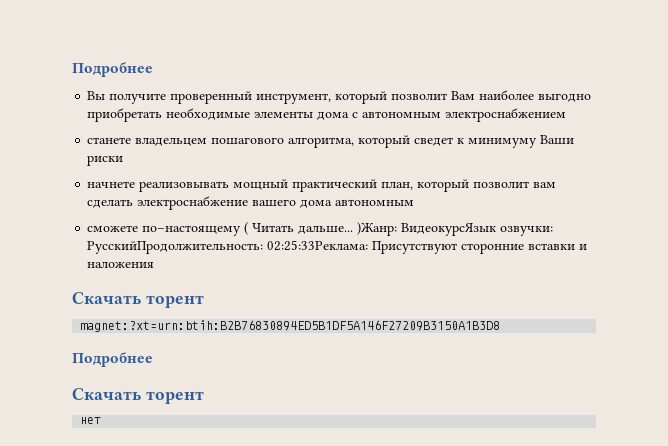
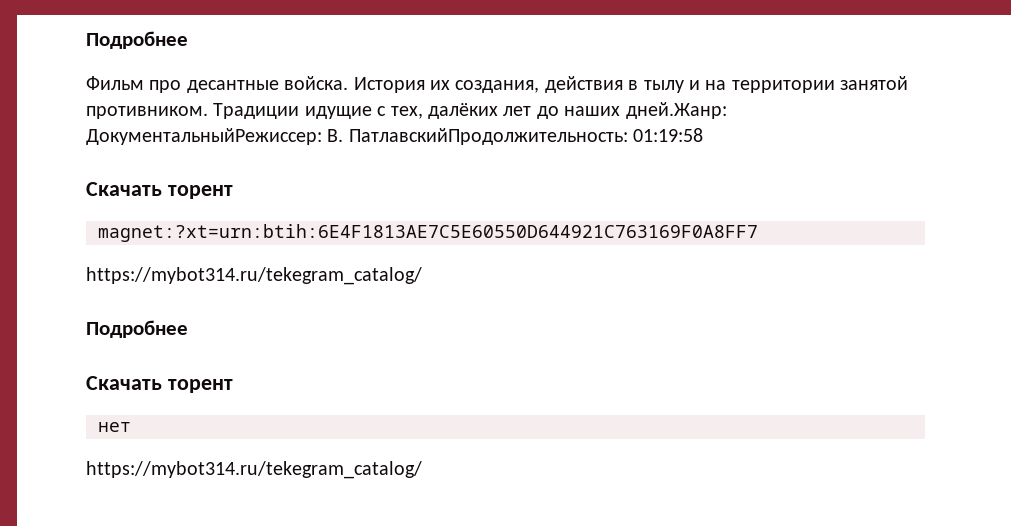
[72,62,153,77] [87,90,592,104] [87,108,567,122] [87,135,575,148] [87,155,124,166] [87,179,557,192] [87,196,415,210] [87,222,554,236] [87,240,588,254] [87,262,155,268] [72,292,204,308] [80,320,501,332] Подробнее // Вы получите проверенный инструмент, который позволит Вам наиболее выгодно приобретать необходимые элементы дома с автономным электроснабжением // станете владельцем пошагового алгоритма, который сведет к минимуму Ваши риски // начнете реализовывать мощный практический план, который позволит вам сделать электроснабжение вашего дома автономным // сможете по–настоящему ( Читать дальше... )Жанр: ВидеокурсЯзык озвучки: РусскийПродолжительность: 02:25:33Реклама: Присутствуют сторонние вставки и наложения // Скачать торент // magnet:?xt=urn:btih:B2B76830894ED5B1DF5A146F27209B3150A1B3D8 -> [86,31,188,49] [86,76,909,93] [86,102,727,119] [86,128,704,145] [86,182,233,199] [98,224,758,242] [86,267,422,285] Подробнее // Фильм про десантные войска. История их создания, действия в тылу и на территории занятой противником. Традиции идущие с тех, далёких лет до наших дней.Жанр: ДокументальныйРежиссер: В. ПатлавскийПродолжительность: 01:19:58 // Скачать торент // magnet:?xt=urn:btih:6E4F1813AE7C5E60550D644921C763169F0A8FF7 // https://mybot314.ru/tekegram_catalog/
(102, 420) none -> [86,461,422,479] // https://mybot314.ru/tekegram_catalog/

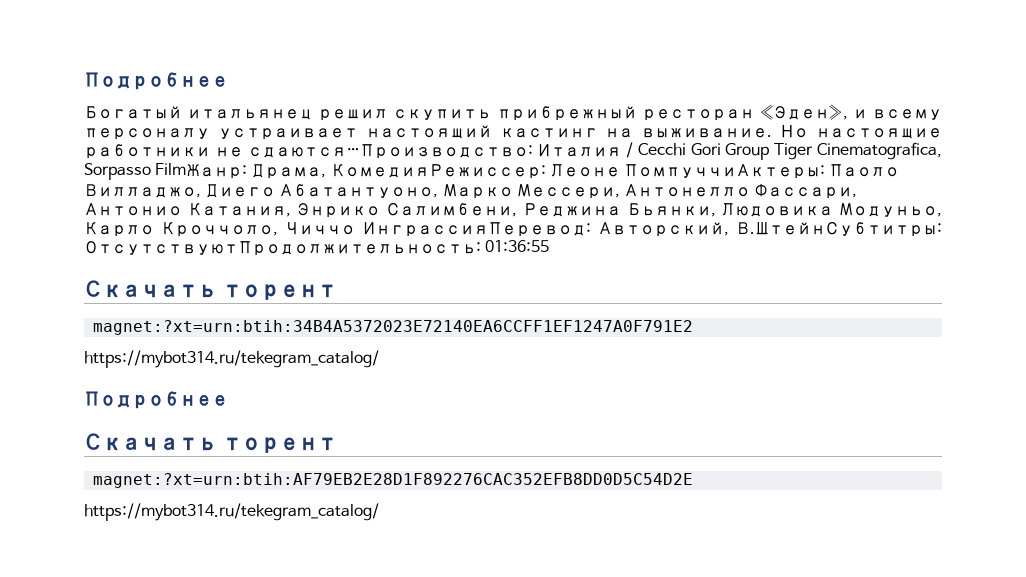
[86,31,188,49] [86,76,909,93] [86,102,727,119] [86,128,704,145] [86,182,233,199] [98,224,758,242] Подробнее // Фильм про десантные войска. История их создания, действия в тылу и на территории занятой противником. Традиции идущие с тех, далёких лет до наших дней.Жанр: ДокументальныйРежиссер: В. ПатлавскийПродолжительность: 01:19:58 // Скачать торент // magnet:?xt=urn:btih:6E4F1813AE7C5E60550D644921C763169F0A8FF7 -> [84,72,228,90] [84,104,942,121] [84,124,942,140] [84,142,943,160] [84,163,900,180] [84,184,858,199] [84,202,942,218] [84,221,942,237] [84,240,550,256] [84,280,337,300] [93,320,694,335] Подробнее // Богатый итальянец решил скупить прибрежный ресторан «Эден», и всему персоналу устраивает настоящий кастинг на выживание. Но настоящие работники не сдаются…Производство: Италия / Cecchi Gori Group Tiger Cinematografica, Sorpasso FilmЖанр: Драма, КомедияРежиссер: Леоне ПомпуччиАктеры: Паоло Вилладжо, Диего Абатантуоно, Марко Мессери, Антонелло Фассари, Антонио Катания, Энрико Салимбени, Реджина Бьянки, Людовика Модуньо, Карло Кроччоло, Чиччо ИнграссияПеревод: Авторский, В.ШтейнСубтитры: ОтсутствуютПродолжительность: 01:36:55 // Скачать торент // magnet:?xt=urn:btih:34B4A5372023E72140EA6CCFF1EF1247A0F791E2
[98,422,131,432] нет -> [93,473,694,488] magnet:?xt=urn:btih:AF79EB2E28D1F892276CAC352EFB8DD0D5C54D2E

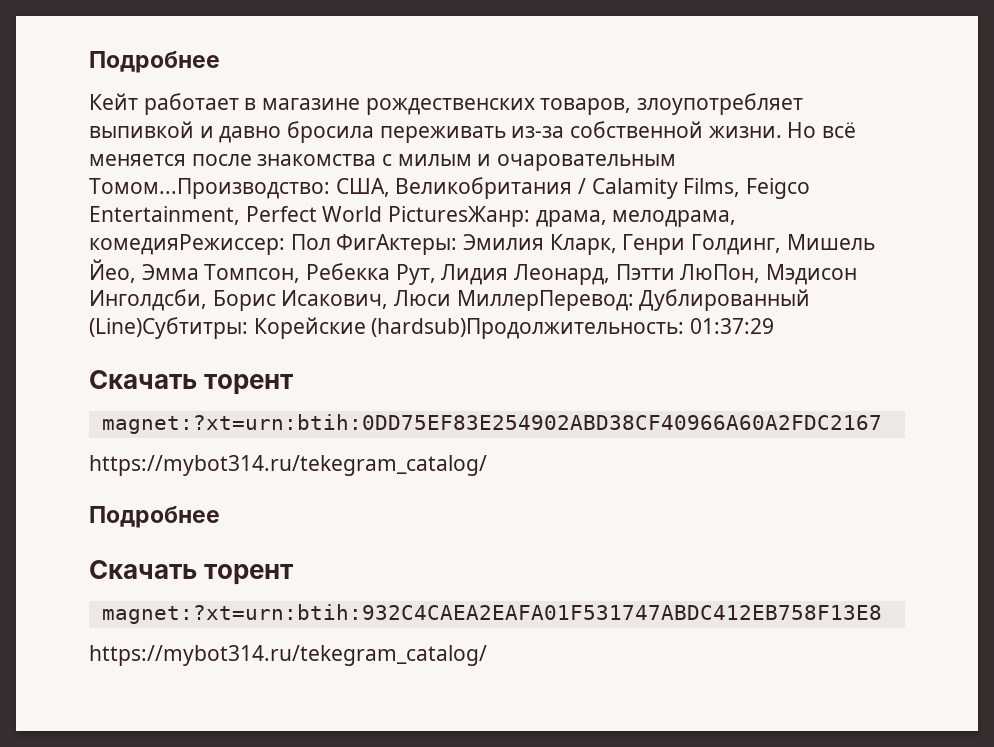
[84,72,228,90] [84,104,942,121] [84,124,942,140] [84,142,943,160] [84,163,900,180] [84,184,858,199] [84,202,942,218] [84,221,942,237] [84,240,550,256] [84,280,337,300] [93,320,694,335] Подробнее // Богатый итальянец решил скупить прибрежный ресторан «Эден», и всему персоналу устраивает настоящий кастинг на выживание. Но настоящие работники не сдаются…Производство: Италия / Cecchi Gori Group Tiger Cinematografica, Sorpasso FilmЖанр: Драма, КомедияРежиссер: Леоне ПомпуччиАктеры: Паоло Вилладжо, Диего Абатантуоно, Марко Мессери, Антонелло Фассари, Антонио Катания, Энрико Салимбени, Реджина Бьянки, Людовика Модуньо, Карло Кроччоло, Чиччо ИнграссияПеревод: Авторский, В.ШтейнСубтитры: ОтсутствуютПродолжительность: 01:36:55 // Скачать торент // magnet:?xt=urn:btih:34B4A5372023E72140EA6CCFF1EF1247A0F791E2 -> [89,51,220,73] [89,93,804,115] [89,121,857,143] [89,154,677,171] [89,177,811,199] [89,206,737,227] [89,234,875,255] [89,259,858,285] [89,289,811,311] [89,317,775,339] [89,370,294,395] [101,414,882,434] Подробнее // Кейт работает в магазине рождественских товаров, злоупотребляет выпивкой и давно бросила переживать из-за собственной жизни. Но всё меняется после знакомства с милым и очаровательным Томом...Производство: США, Великобритания / Calamity Films, Feigco Entertainment, Perfect World PicturesЖанр: драма, мелодрама, комедияРежиссер: Пол ФигАктеры: Эмилия Кларк, Генри Голдинг, Мишель Йео, Эмма Томпсон, Ребекка Рут, Лидия Леонард, Пэтти ЛюПон, Мэдисон Инголдсби, Борис Исакович, Люси МиллерПеревод: Дублированный (Line)Субтитры: Корейские (hardsub)Продолжительность: 01:37:29 // Скачать торент // magnet:?xt=urn:btih:0DD75EF83E254902ABD38CF40966A60A2FDC2167
[93,473,694,488] magnet:?xt=urn:btih:AF79EB2E28D1F892276CAC352EFB8DD0D5C54D2E -> [101,604,882,624] magnet:?xt=urn:btih:932C4CAEA2EAFA01F531747ABDC412EB758F13E8

